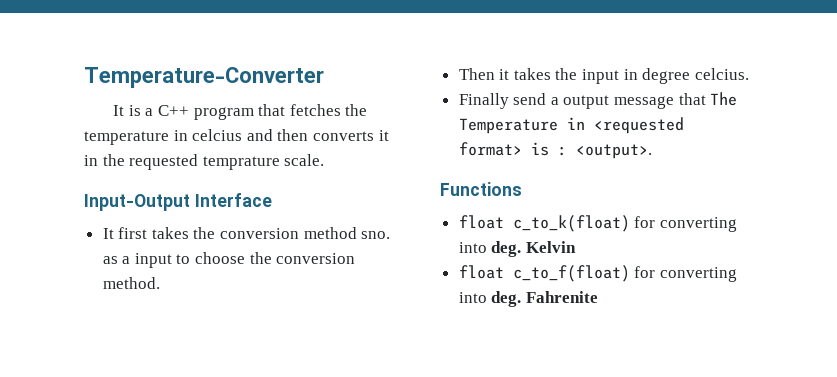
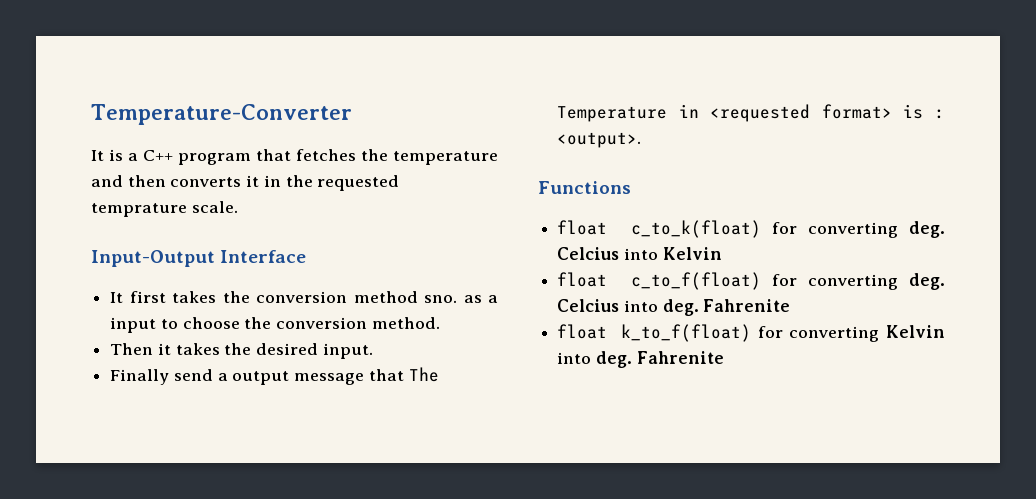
[173,129,243,141] in celcius -> (498, 158) none
[582,68,749,84] input in degree celcius. -> [256,343,373,359] desired input.
[458,241,522,257] into deg. -> [909,221,945,238] [557,247,658,260] deg. Celcius into
[458,291,598,307] into deg. Fahrenite -> [909,273,945,290] [557,299,791,316] [557,324,945,342] [557,351,724,368] deg. Celcius into deg. Fahrenite // float k_to_f(float) for converting Kelvin into deg. Fahrenite

